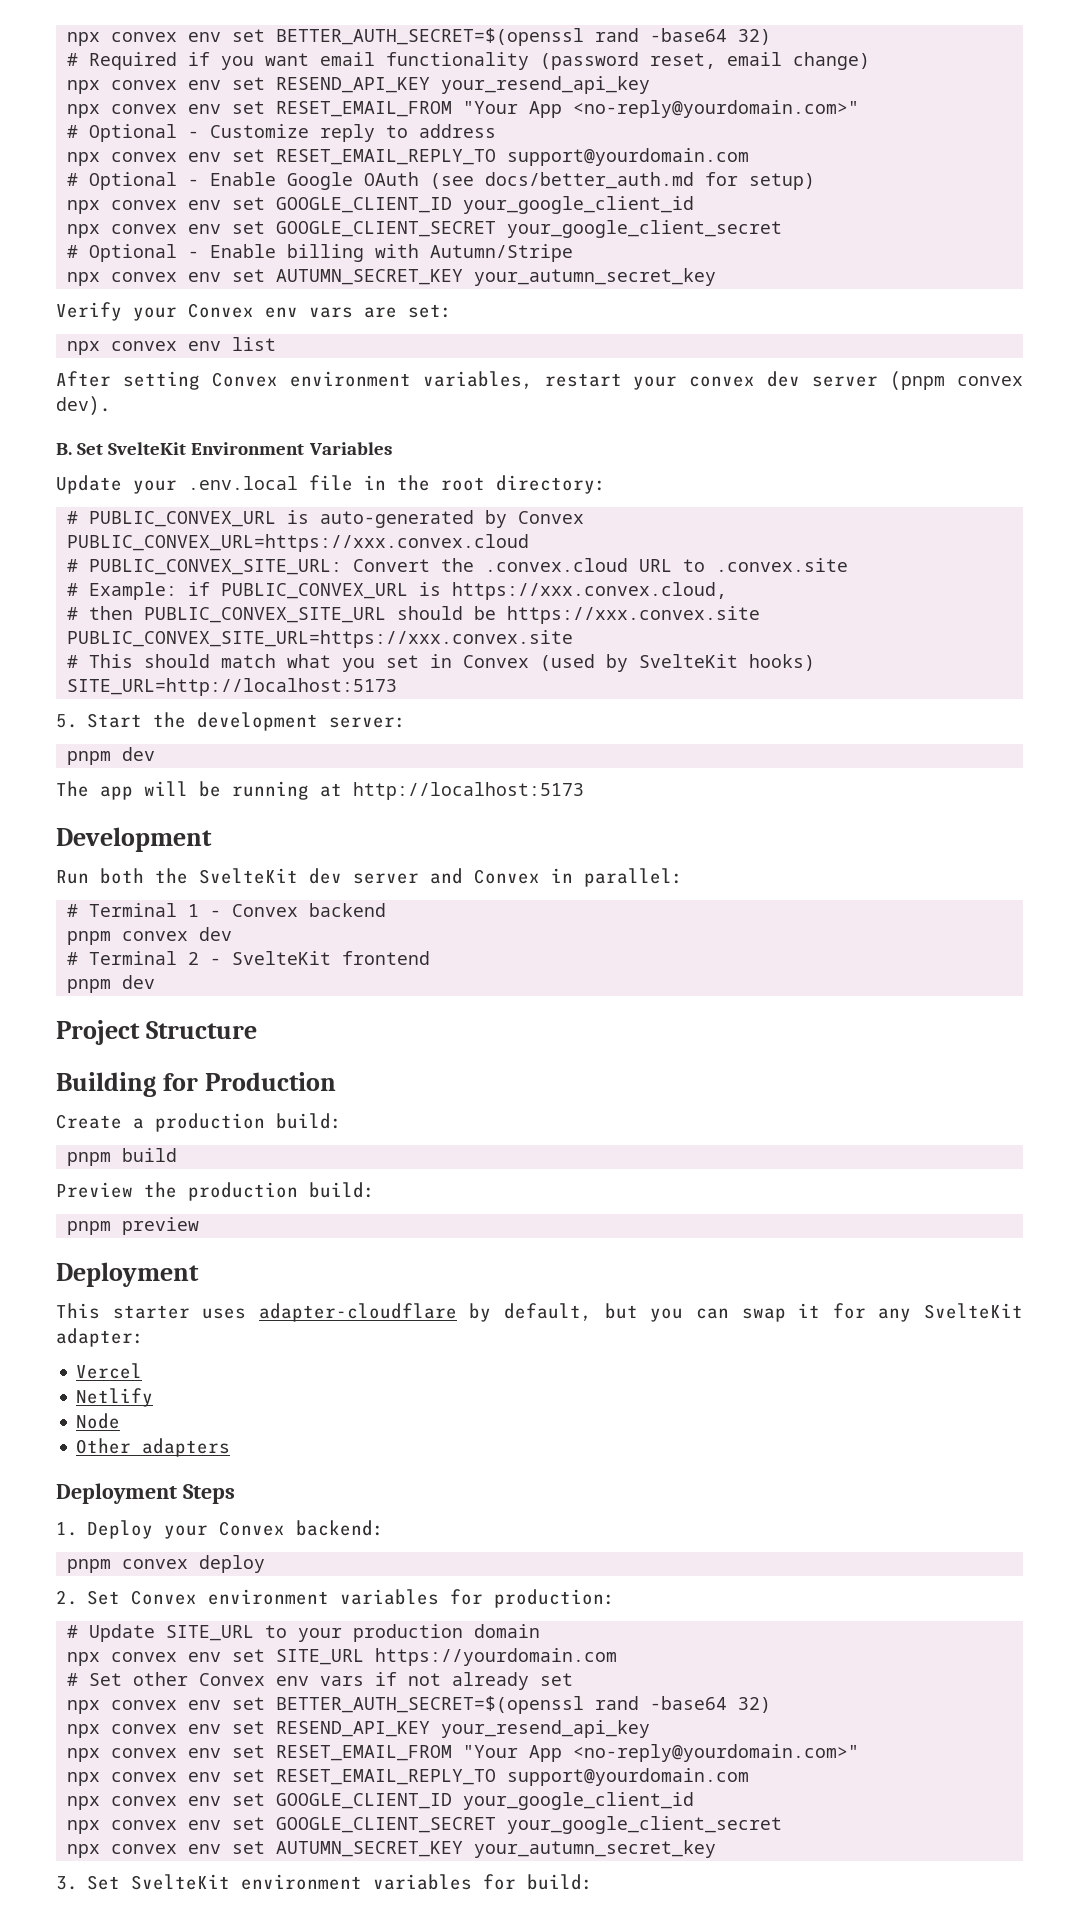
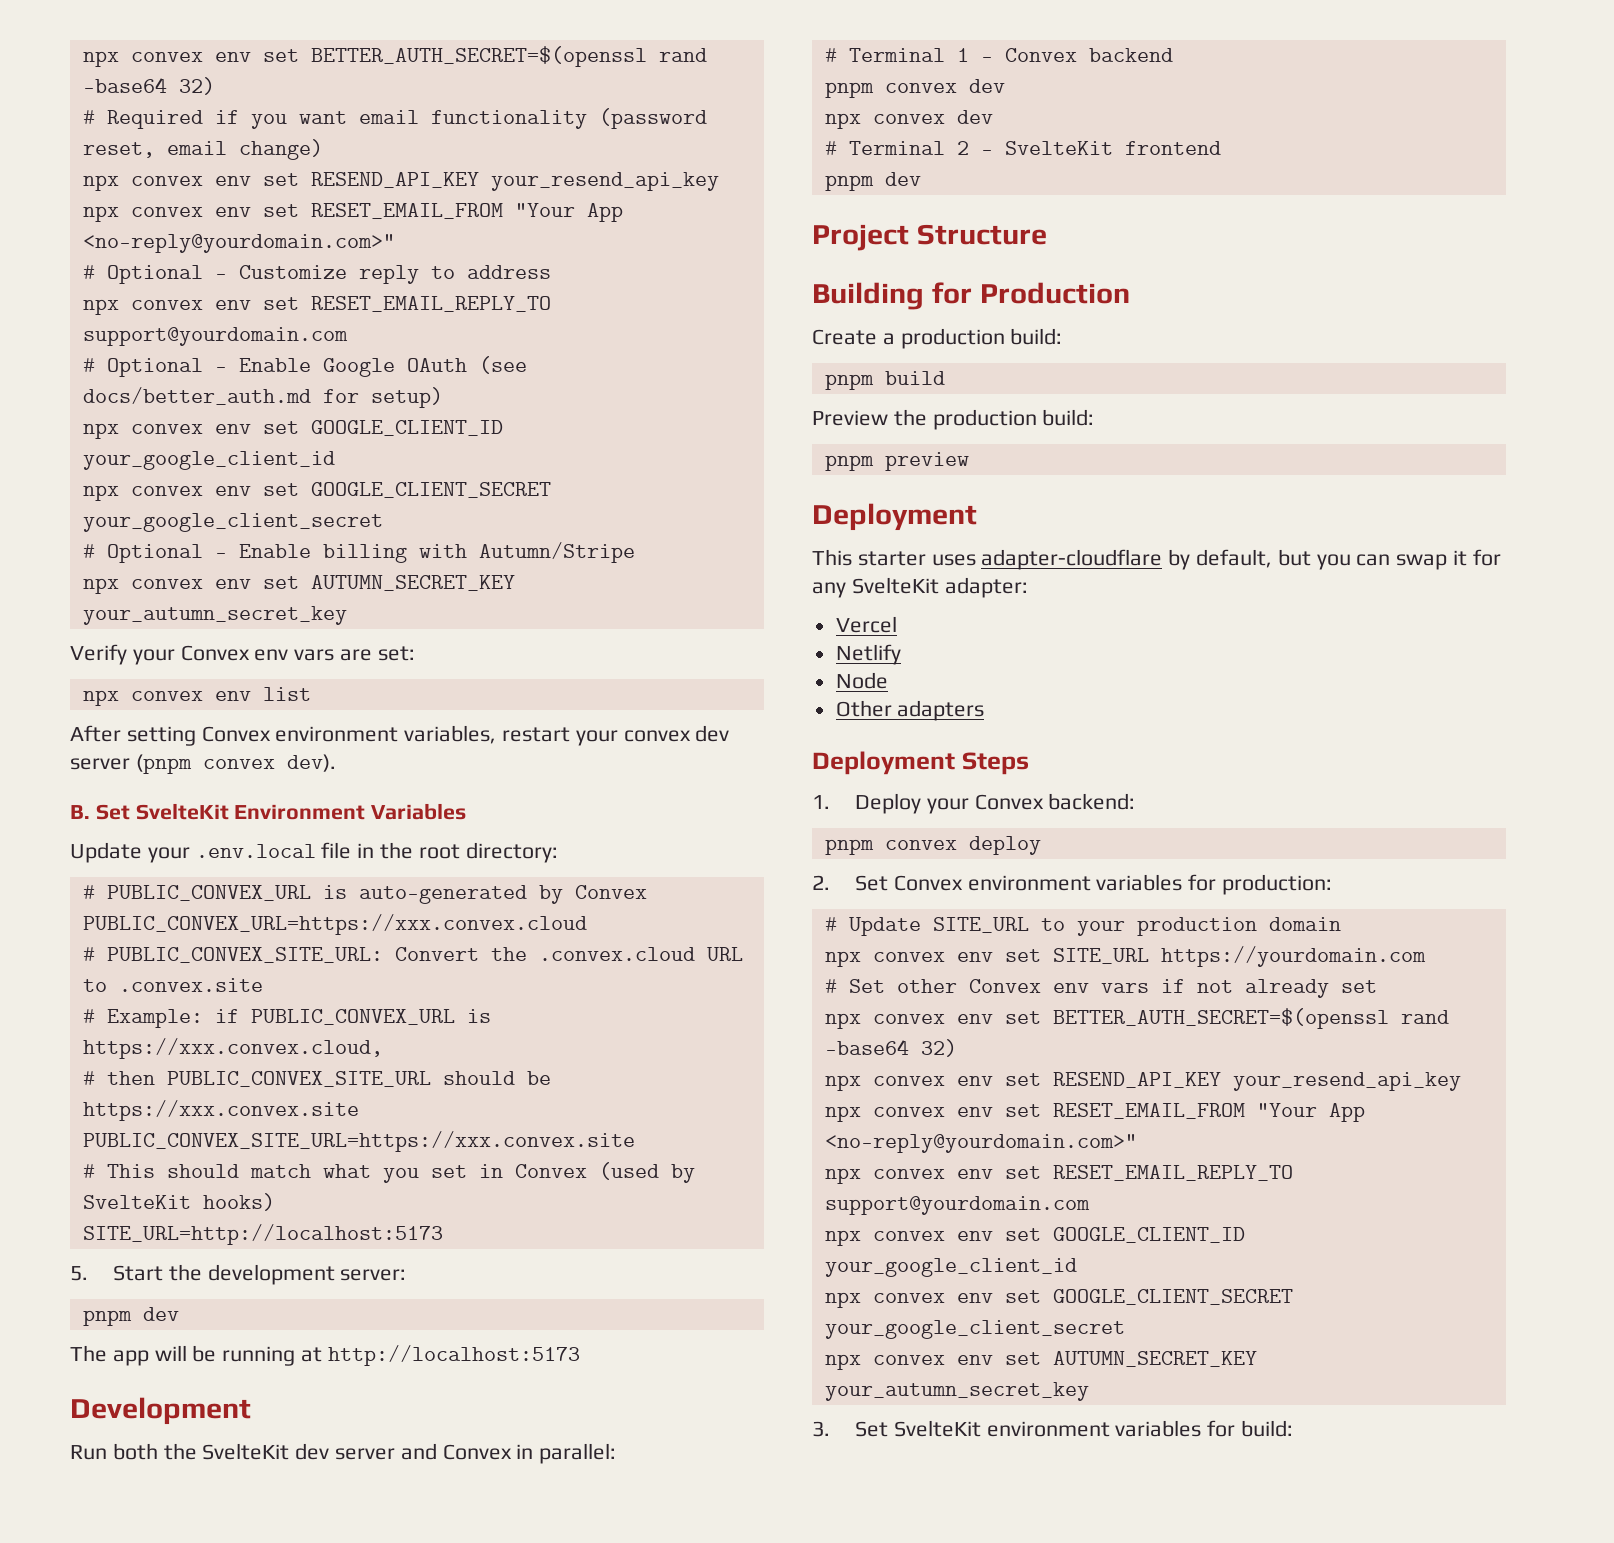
(233, 934) none -> [824,110,993,129] // npx convex dev

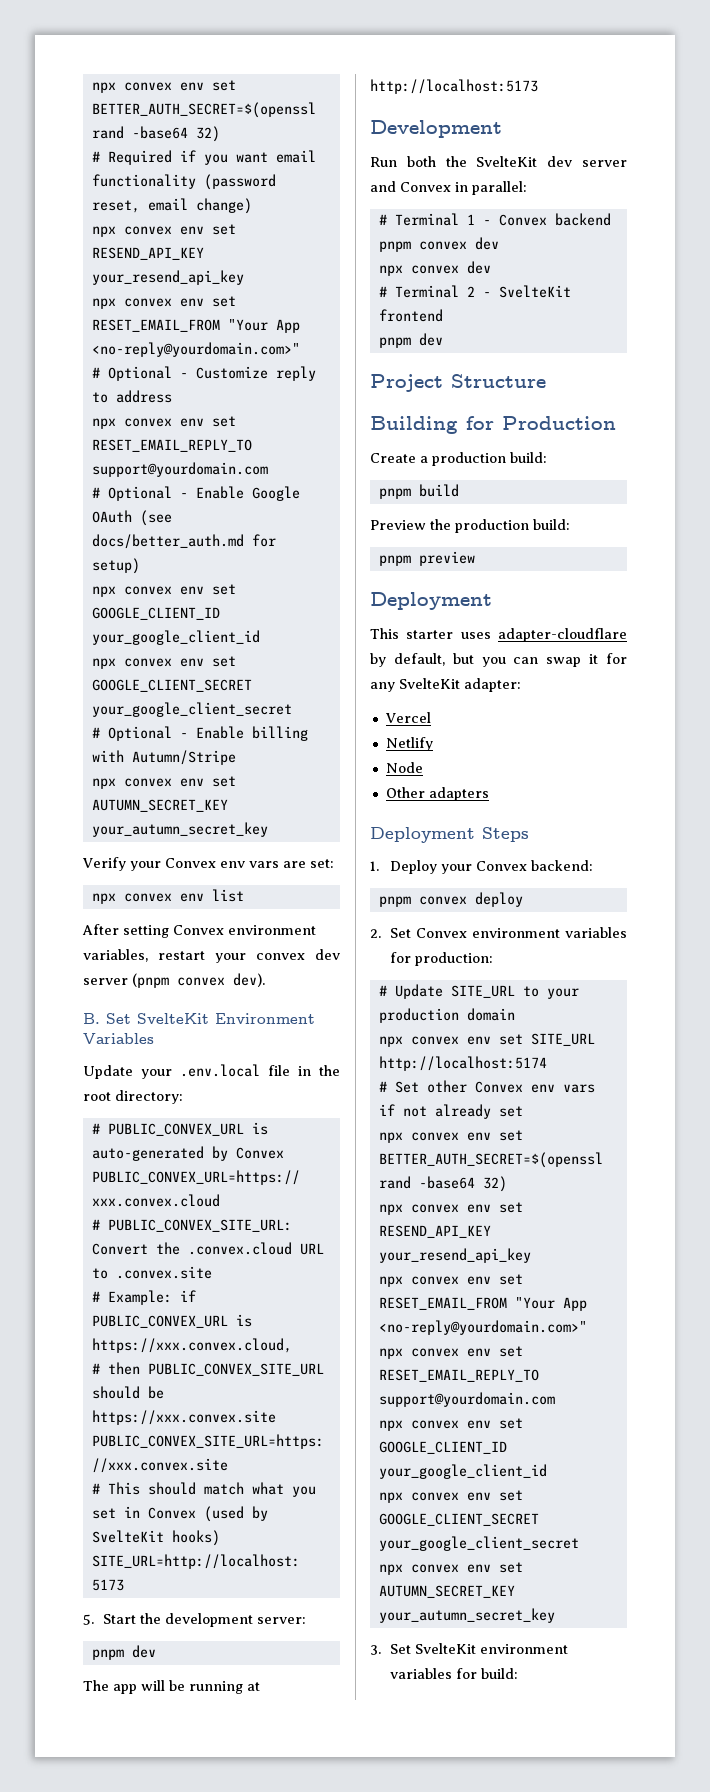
[1160,946,1426,967] https://yourdomain.com -> [378,1056,547,1071] http://localhost:5174

